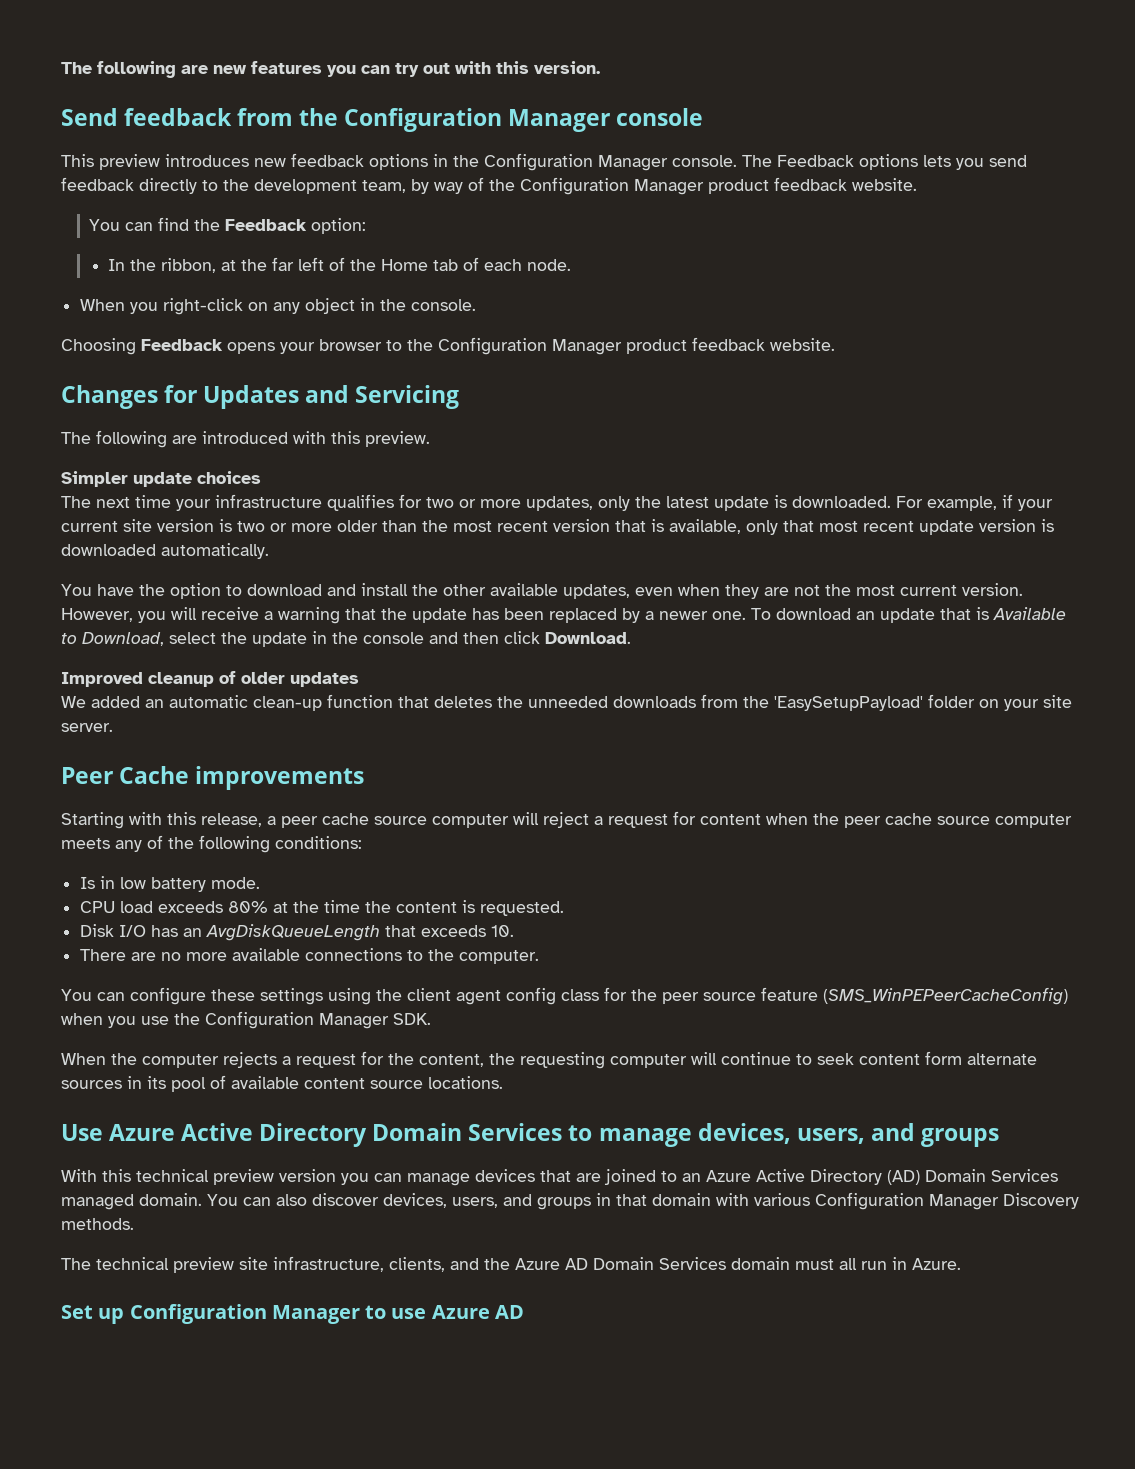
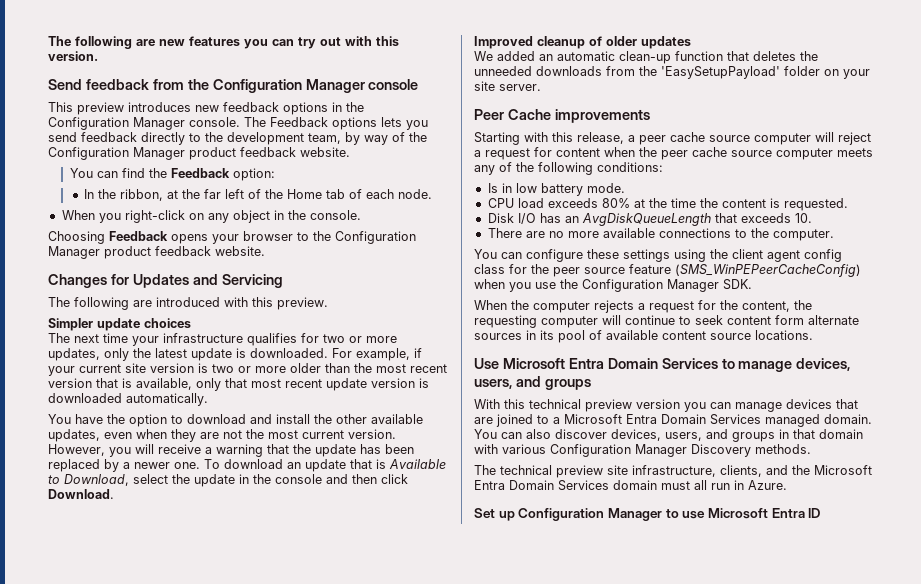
[109,1123,368,1147] Azure Active Directory -> [502,358,604,369] Microsoft Entra
[682,1169,920,1185] an Azure Active Directory (AD) -> [553,414,657,424] a Microsoft Entra
[515,1258,588,1270] Azure AD -> [814,465,872,475] [474,480,505,490] Microsoft Entra
[431,1305,524,1319] Azure AD -> [707,508,821,519] Microsoft Entra ID

